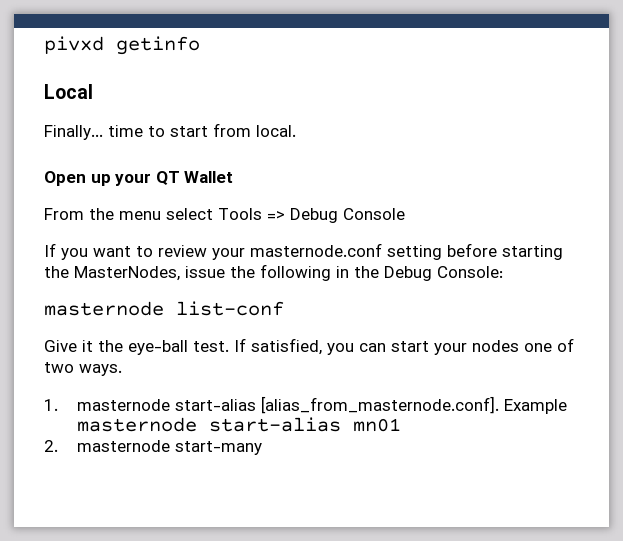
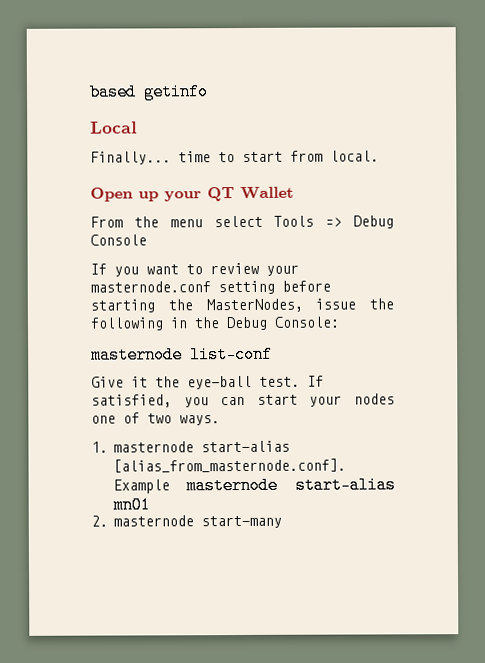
[44,36,104,54] pivxd -> [89,83,137,101] based

